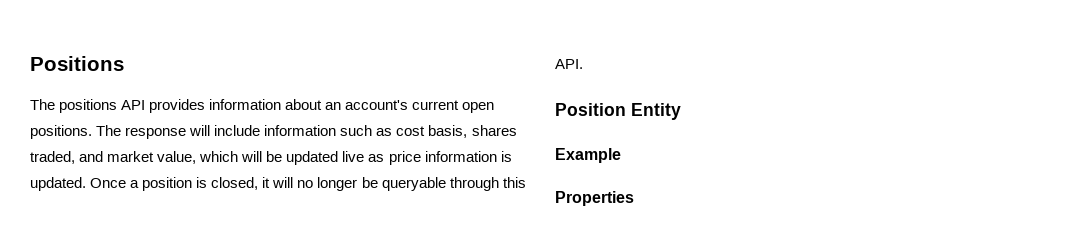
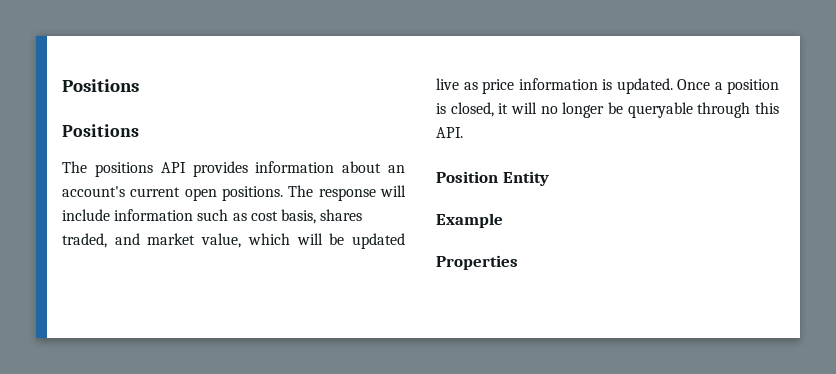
[30,56,124,71] Positions -> [62,79,139,92] [62,124,139,137] Positions // Positions

